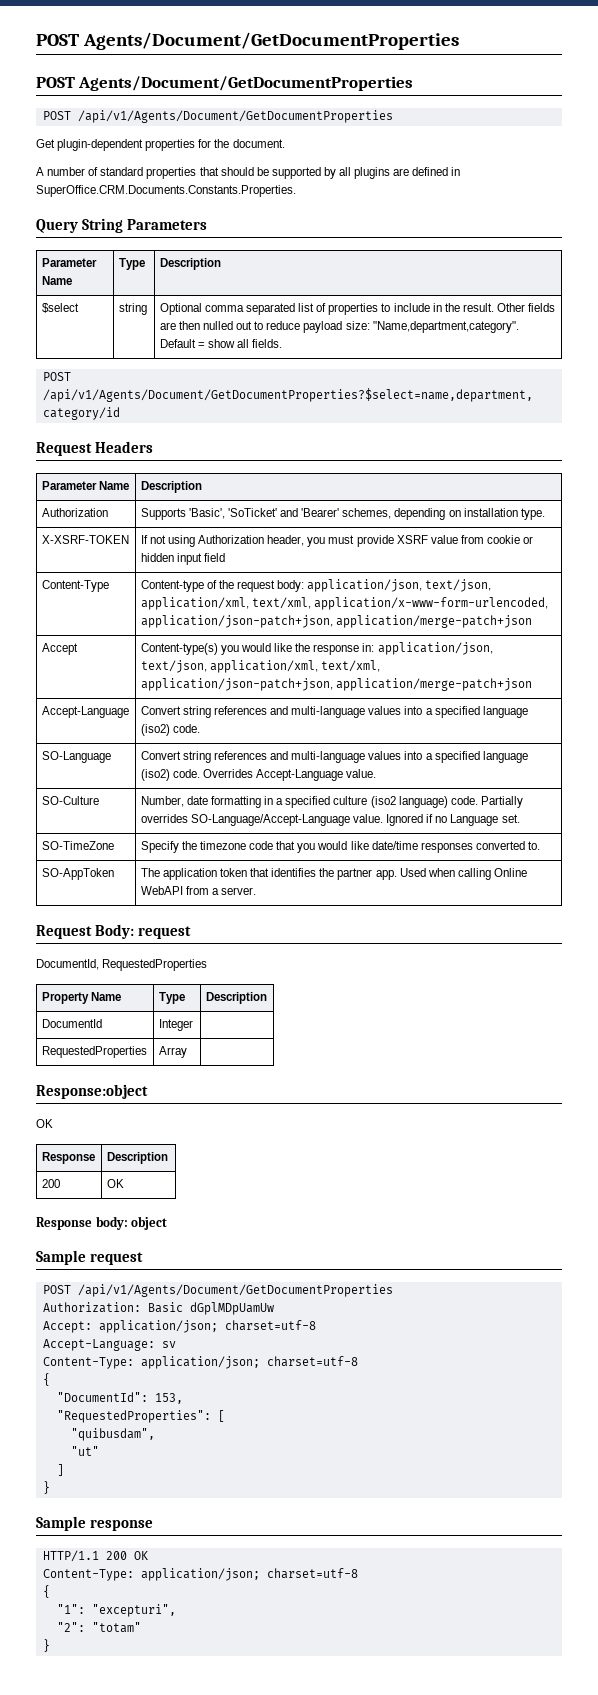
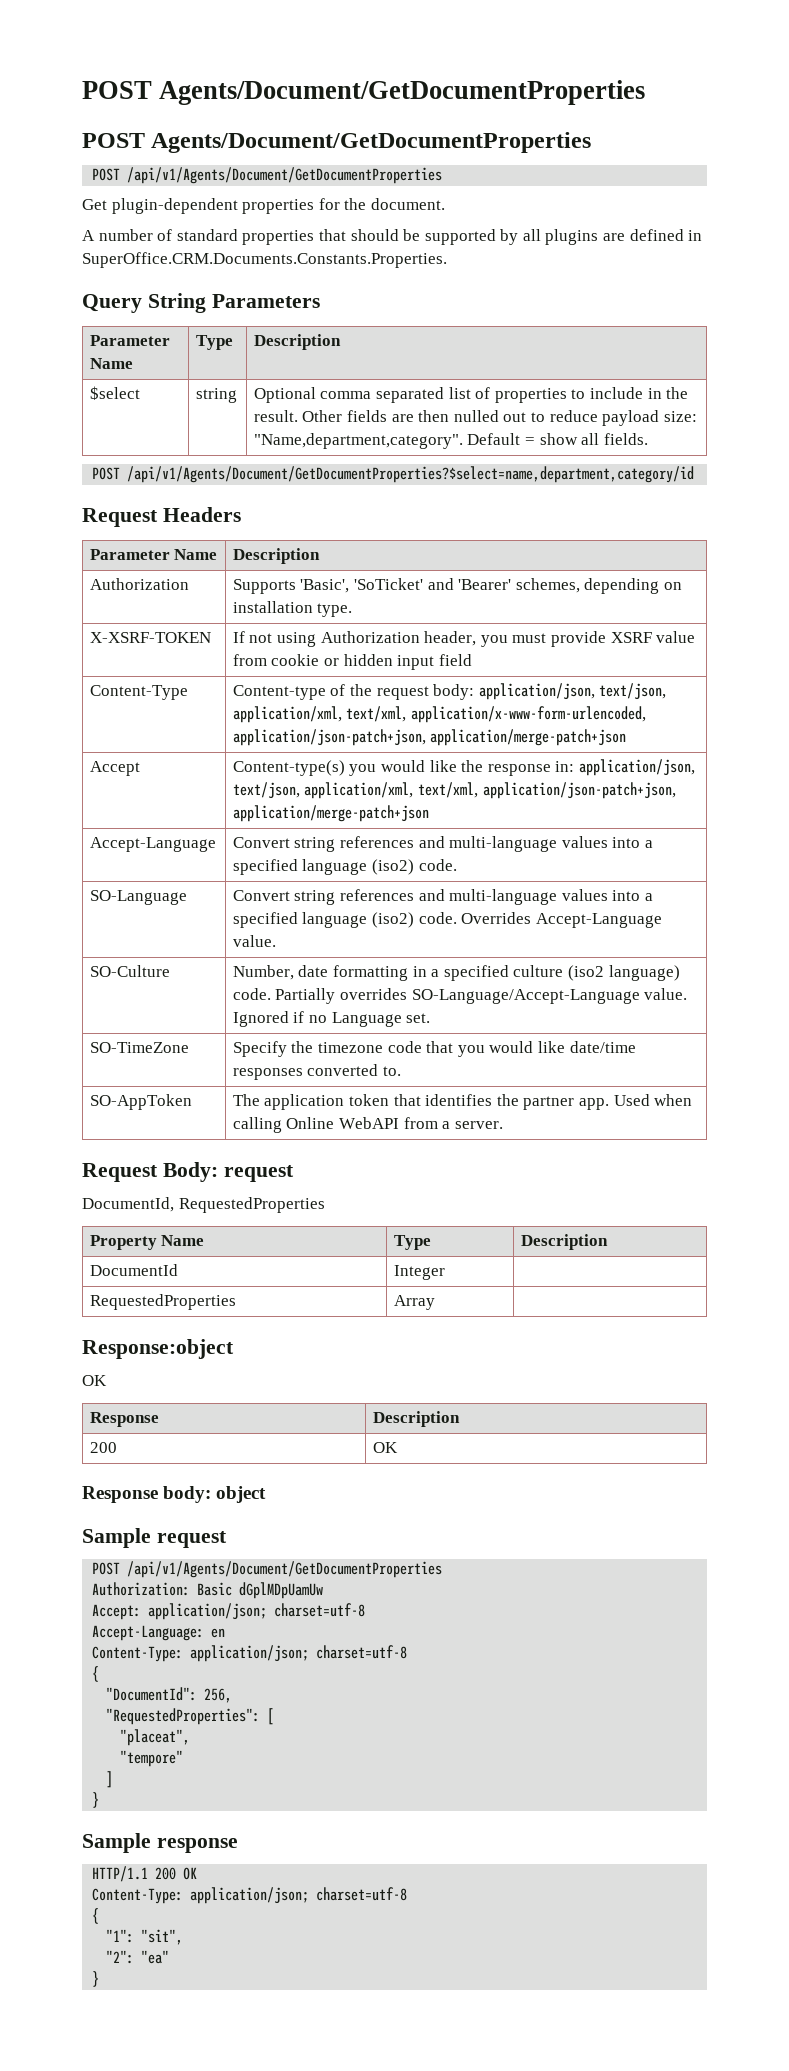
[161,1341,176,1348] sv -> [211,1628,226,1638] en
[154,1393,183,1404] 153, -> [204,1688,233,1703] 256,
[70,1428,155,1441] [70,1446,99,1456] "quibusdam", // "ut" -> [120,1729,191,1746] [120,1750,184,1767] "placeat", // "tempore"
[91,1604,176,1617] "excepturi", -> [141,1929,184,1945] "sit",
[91,1622,141,1633] "totam" -> [141,1950,170,1964] "ea"

